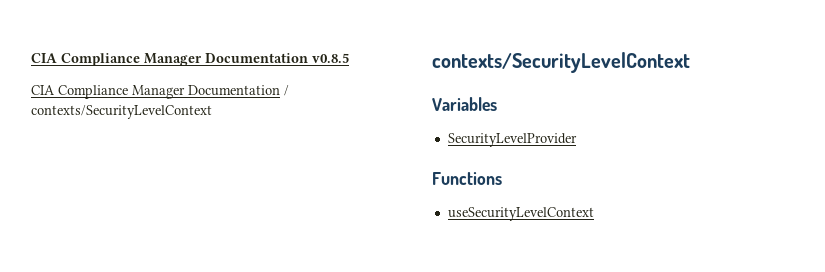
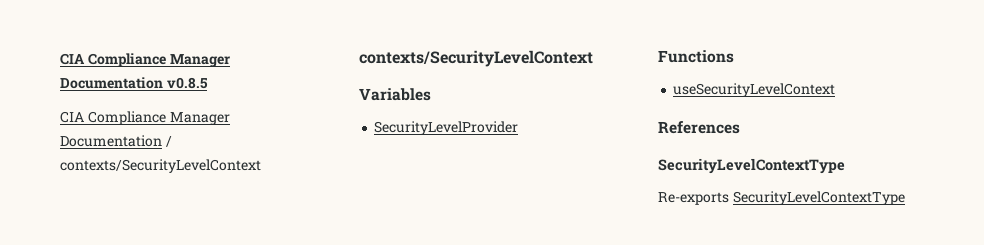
(594, 214) none -> [658,121,740,134] [658,158,845,174] [658,191,905,205] // References // SecurityLevelContextType // Re-exports SecurityLevelContextType

